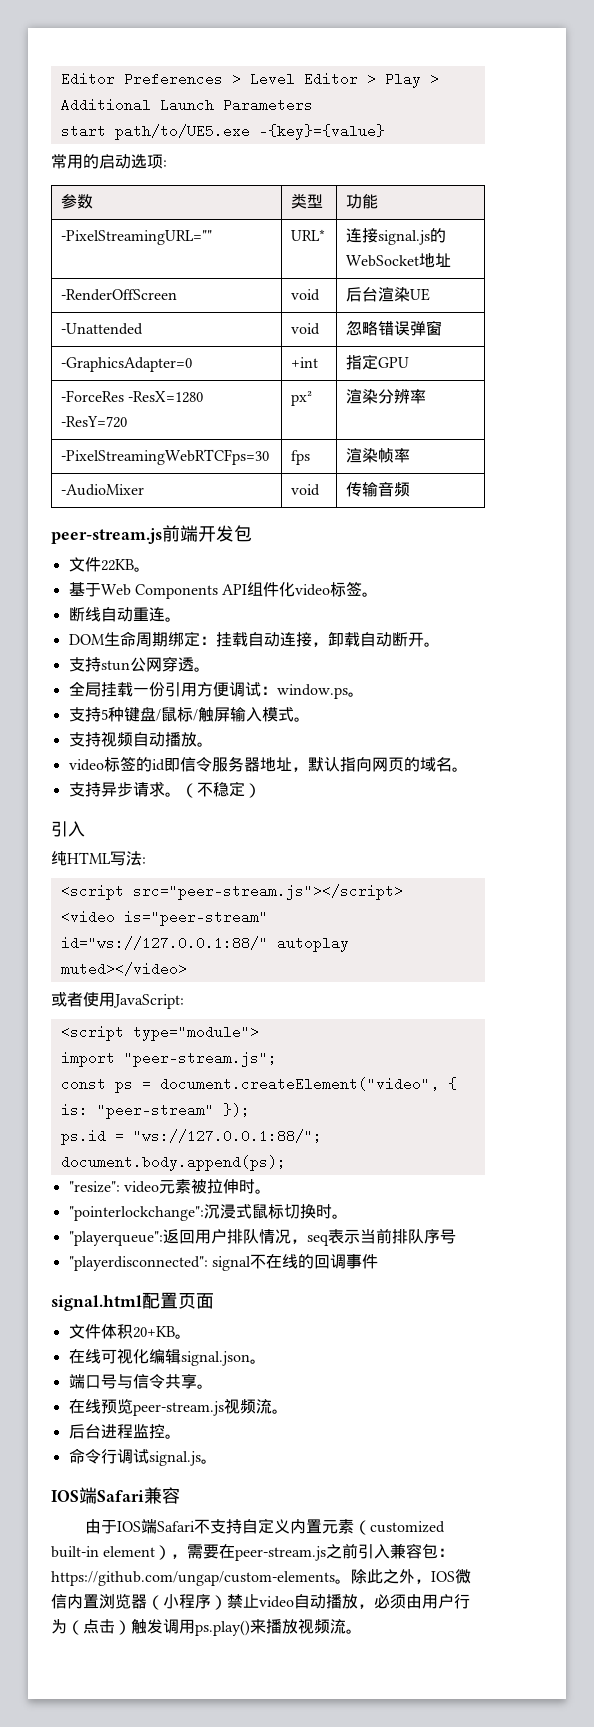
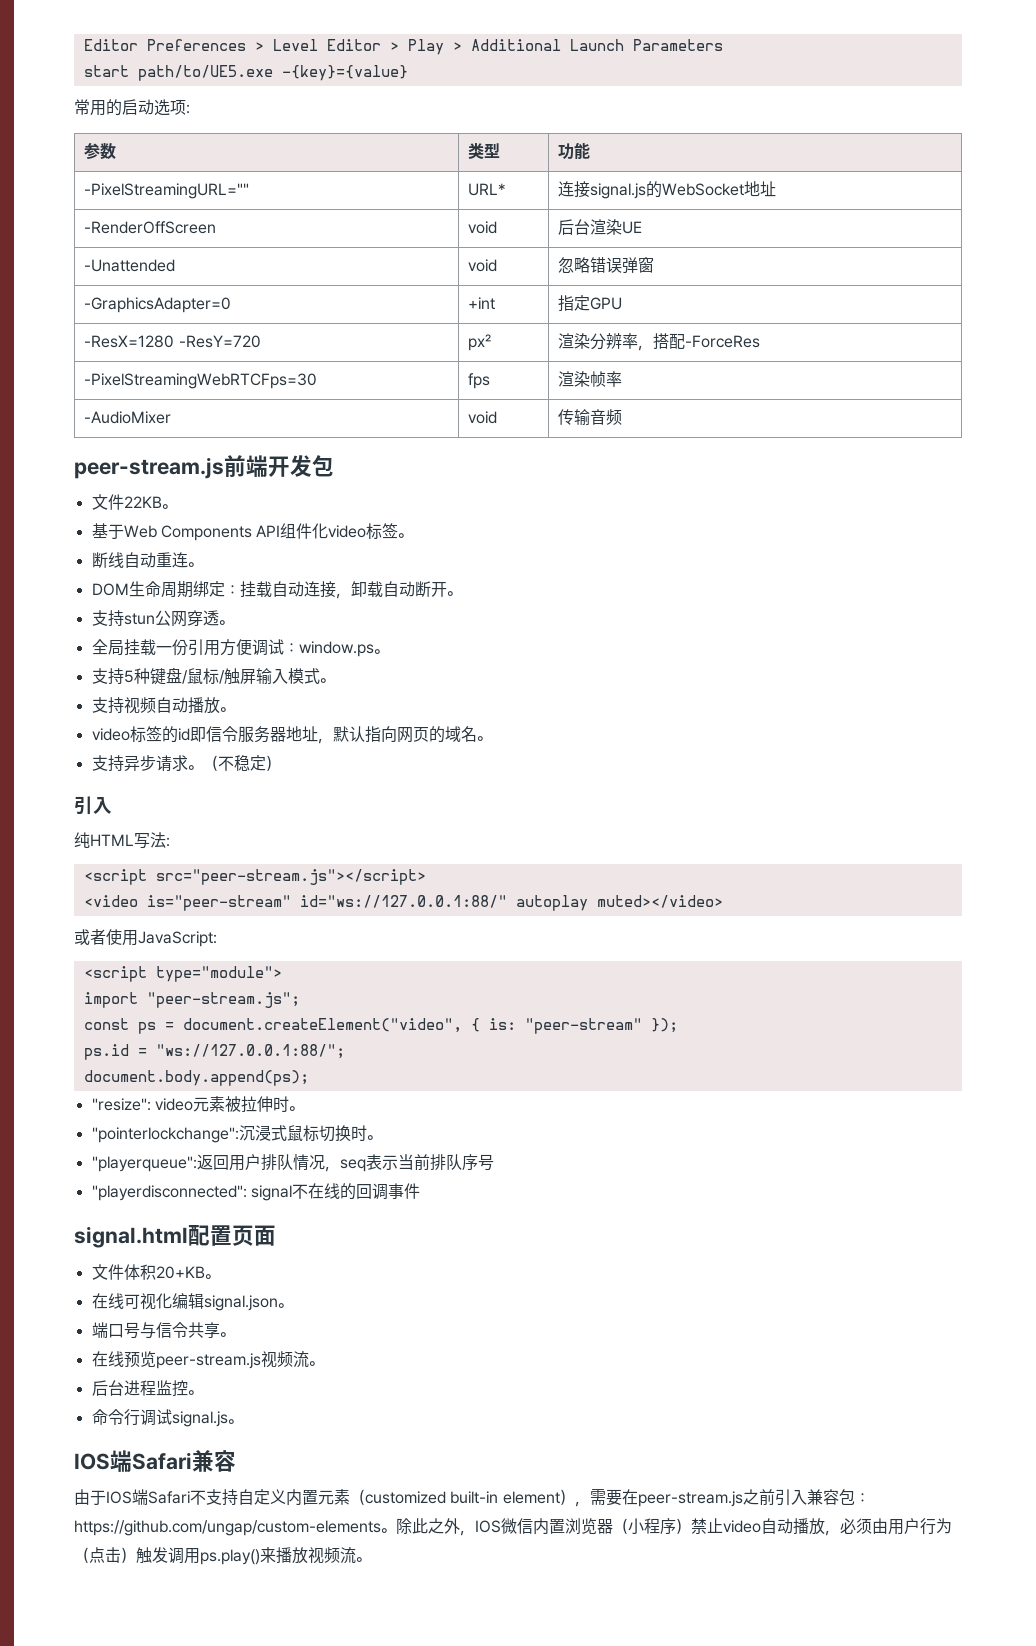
[60,390,124,402] -ForceRes -> (623, 303) none
(426, 396) none -> [638,333,761,351] ，搭配-ForceRes

